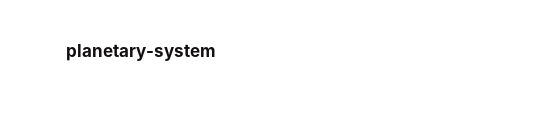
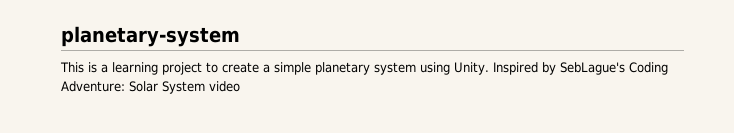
(216, 52) none -> [60,62,668,75] [61,81,240,94] // This is a learning project to create a simple planetary system using Unity. Inspired by SebLague's Coding Adventure: Solar System video

